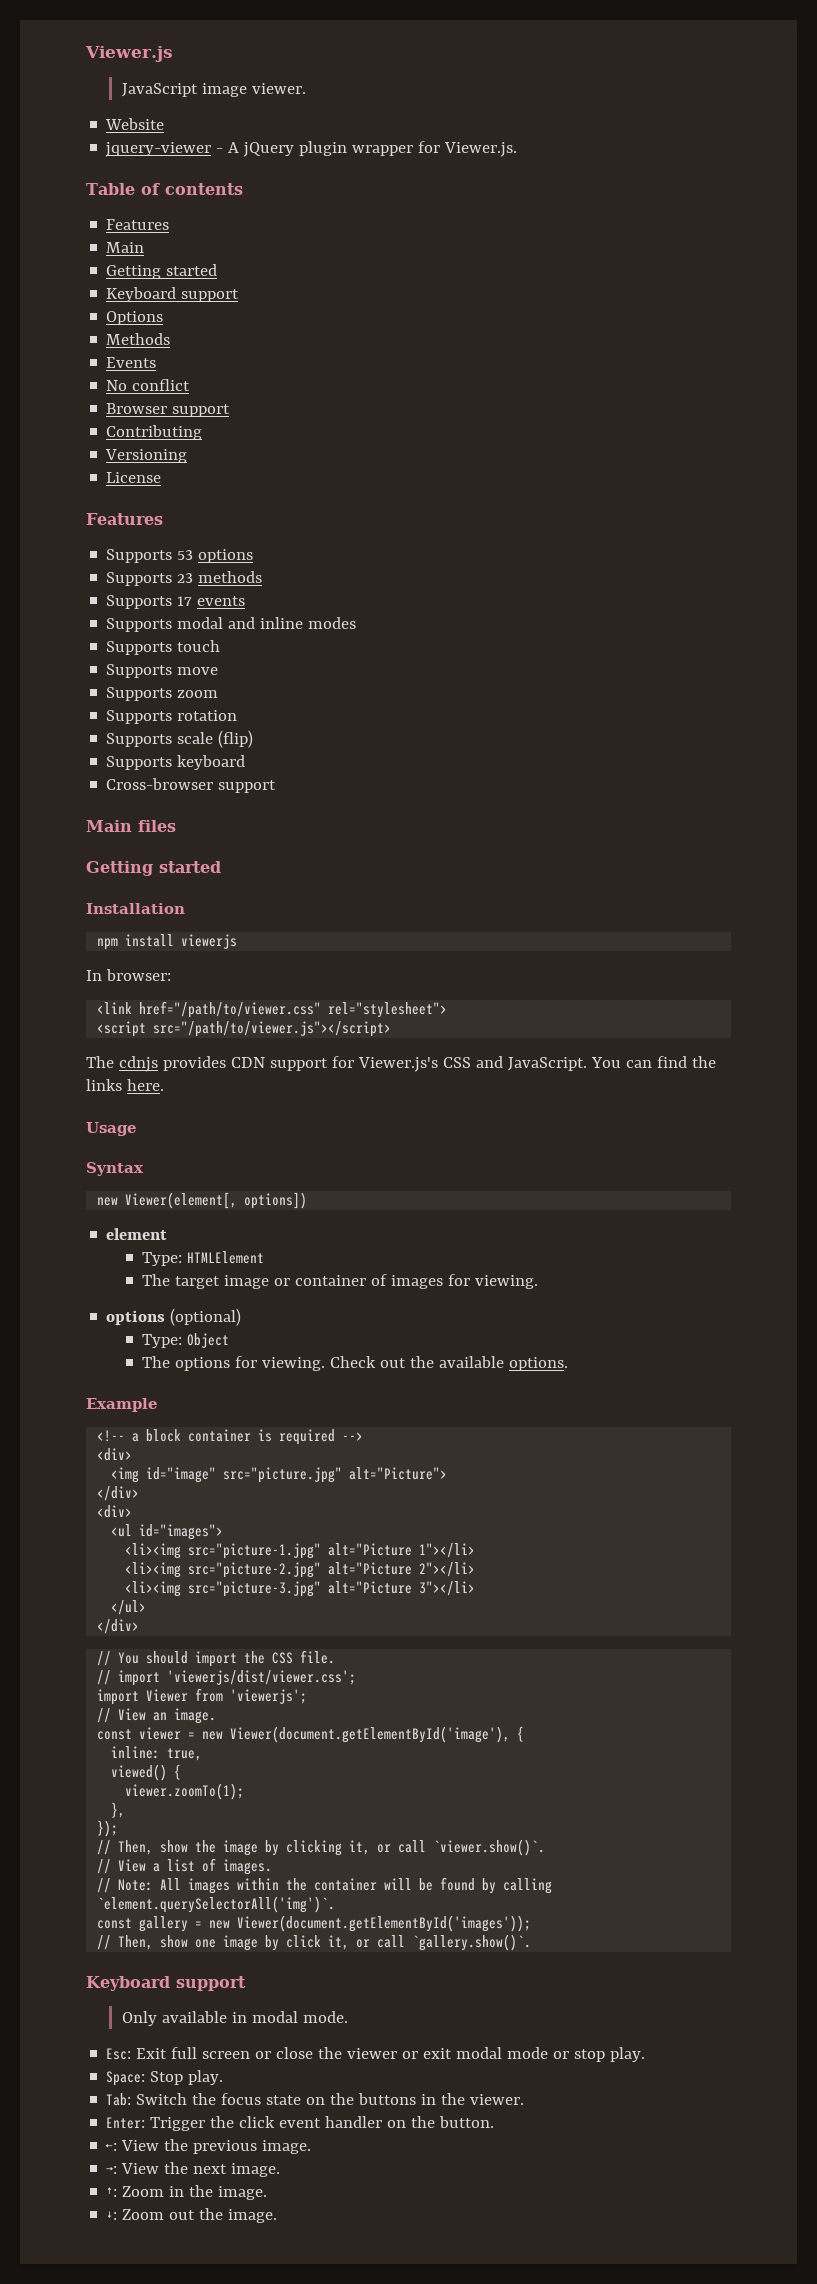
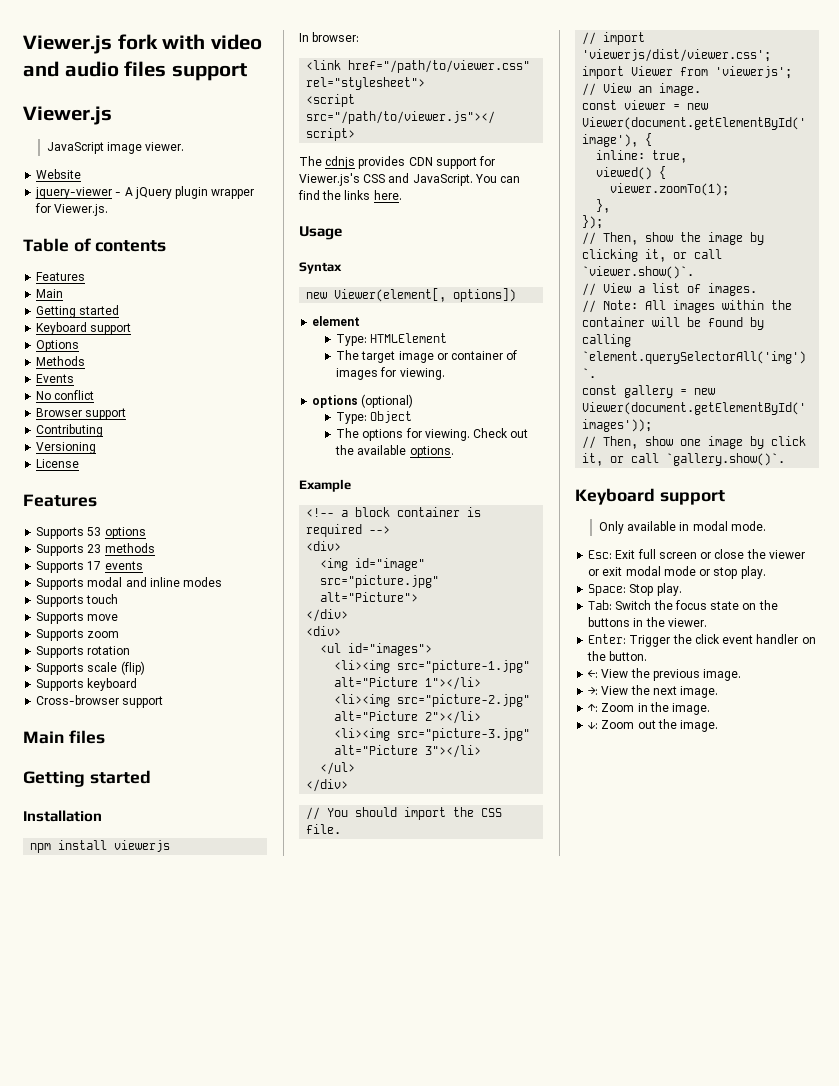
[85,46,173,62] Viewer.js -> [23,34,262,54] [23,61,247,81] [23,106,112,125] Viewer.js fork with video and audio files support // Viewer.js

